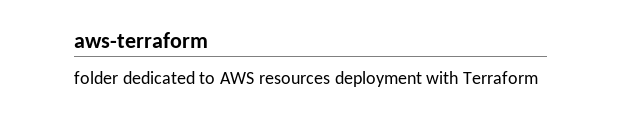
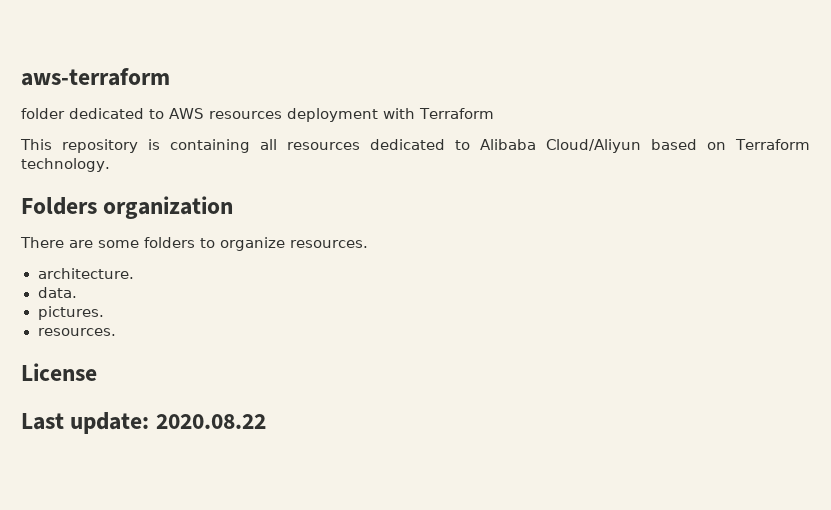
(539, 77) none -> [20,139,811,153] [21,158,110,172] [21,196,234,219] [20,237,368,251] [37,268,134,279] [37,287,77,298] [37,306,104,320] [37,328,116,336] [21,363,97,381] [21,412,266,434] // This repository is containing all resources dedicated to Alibaba Cloud/Aliyun based on Terraform technology. // Folders organization // There are some folders to organize resources. // architecture. // data. // pictures. // resources. // License // Last update: 2020.08.22

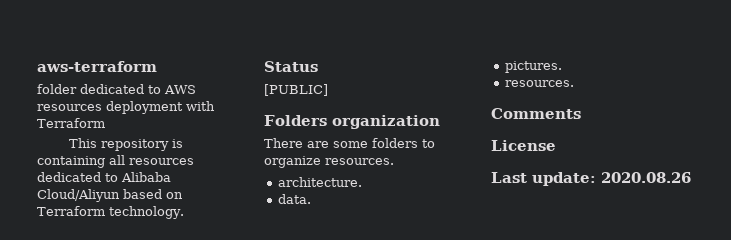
(110, 165) none -> [264,61,318,72] [264,84,328,96] // Status // [PUBLIC]
(116, 332) none -> [491,108,581,119] // Comments
[155,414,266,429] 2020.08.22 -> [601,172,691,183] 2020.08.26

